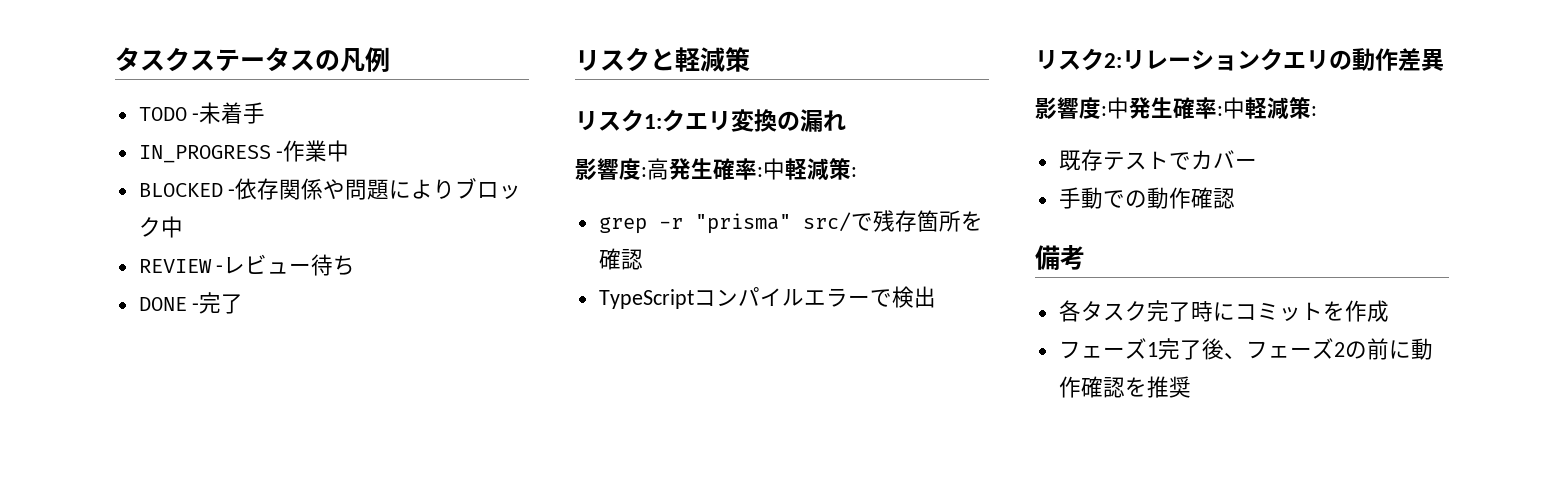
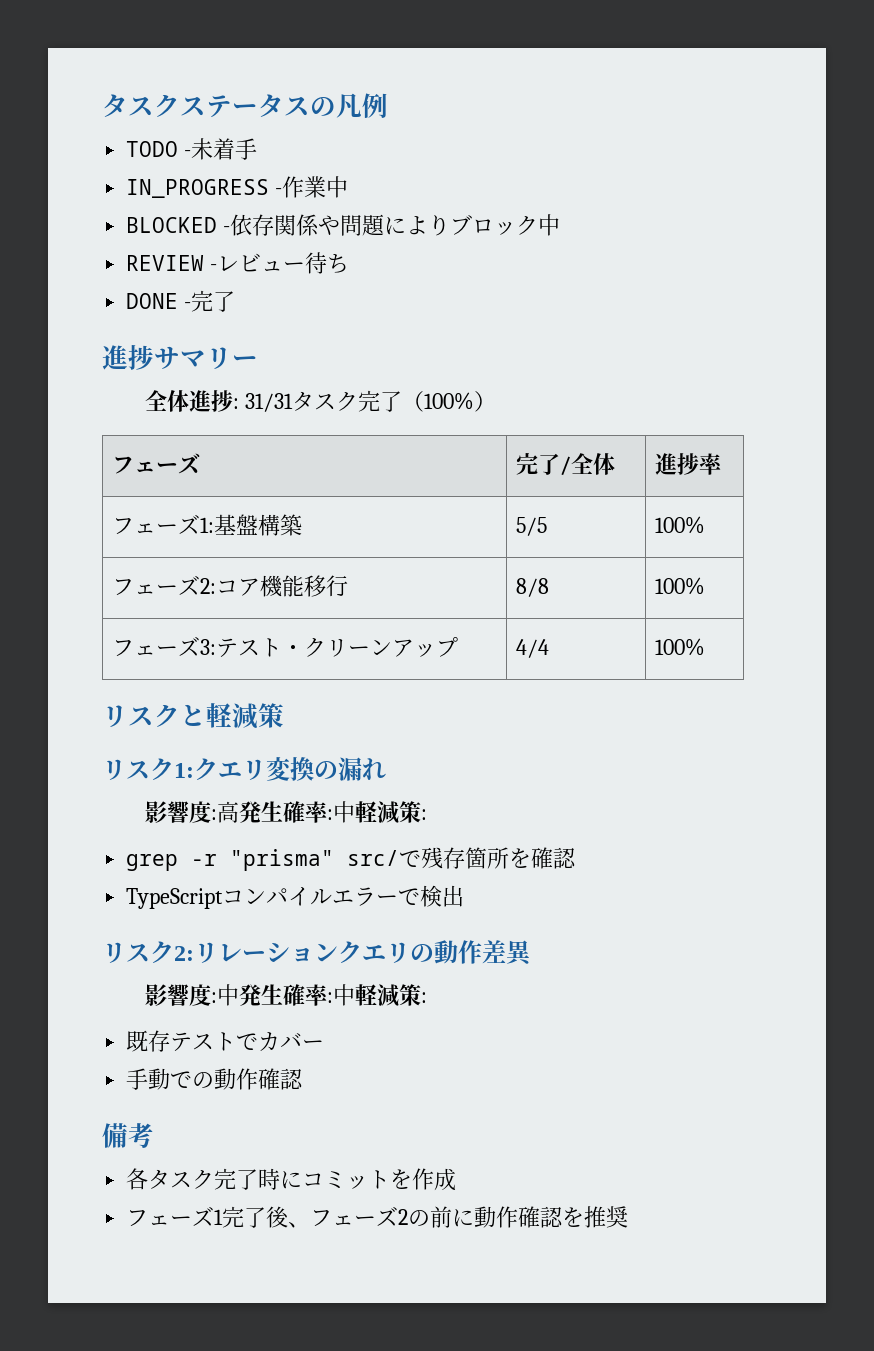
(244, 304) none -> [102,345,258,370] [144,390,496,412] [111,453,200,474] [515,453,615,476] [654,453,722,475] [111,514,302,536] [515,517,547,536] [654,516,705,534] [111,575,348,597] [515,578,549,597] [654,577,705,595] [111,636,458,657] [515,639,549,658] [654,638,705,656] // 進捗サマリー // 全体進捗: 31/31タスク完了（100%） // フェーズ | 完了/全体 | 進捗率 // フェーズ1:基盤構築 | 5/5 | 100% // フェーズ2:コア機能移行 | 8/8 | 100% // フェーズ3:テスト・クリーンアップ | 4/4 | 100%

